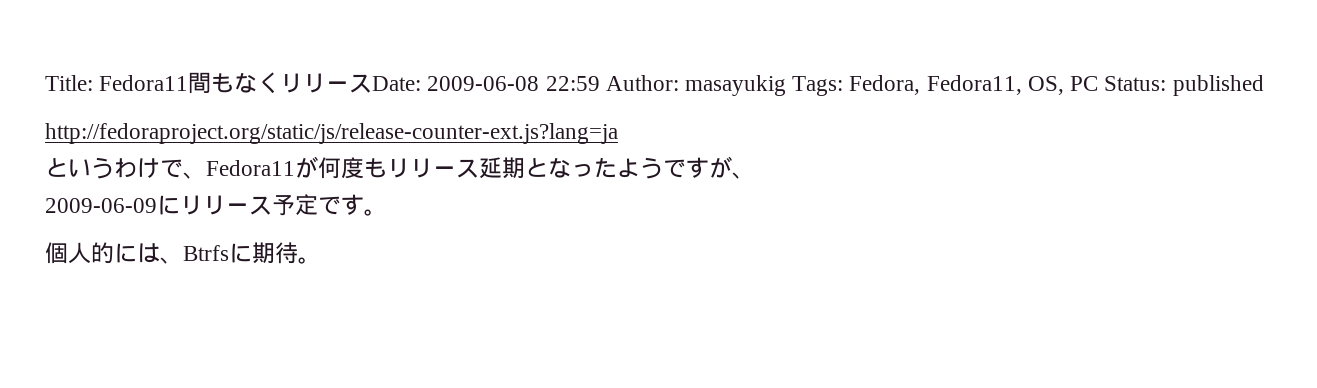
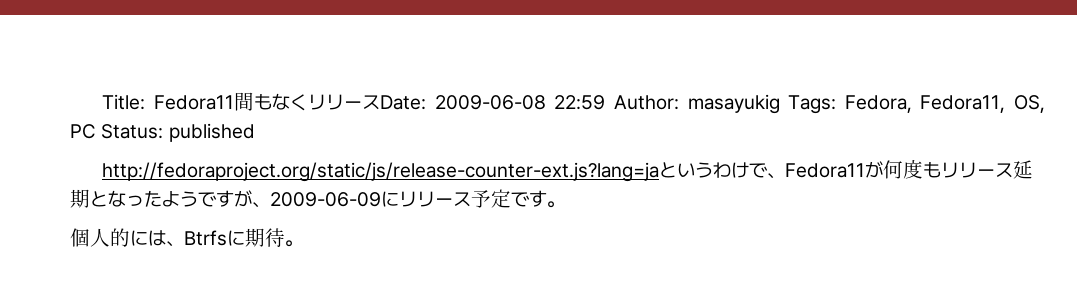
(618, 133) // -> (660, 172) none
(755, 175) // -> (270, 205) none

